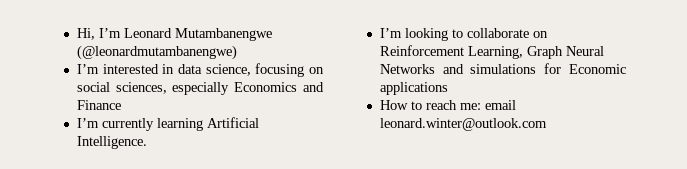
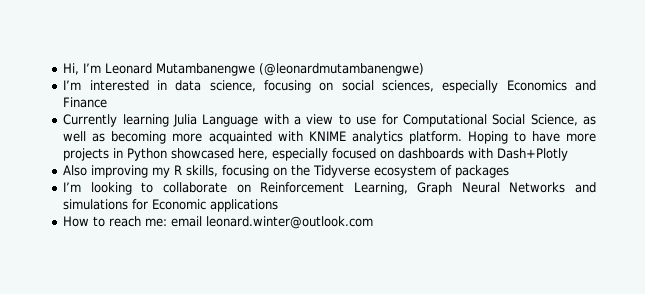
[76,117,259,131] [76,136,147,149] I’m currently learning Artificial Intelligence. -> [63,114,597,127] [63,131,596,144] [63,148,569,161] [63,165,510,178] Currently learning Julia Language with a view to use for Computational Social Science, as well as becoming more acquainted with KNIME analytics platform. Hoping to have more projects in Python showcased here, especially focused on dashboards with Dash+Plotly // Also improving my R skills, focusing on the Tidyverse ecosystem of packages

